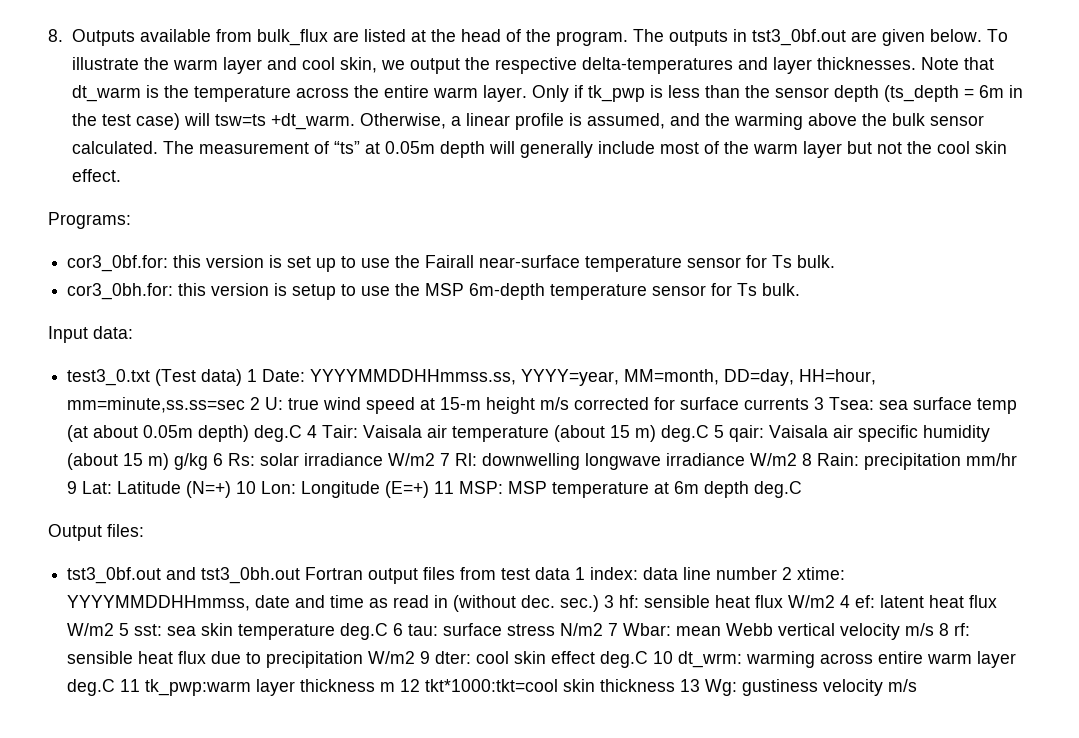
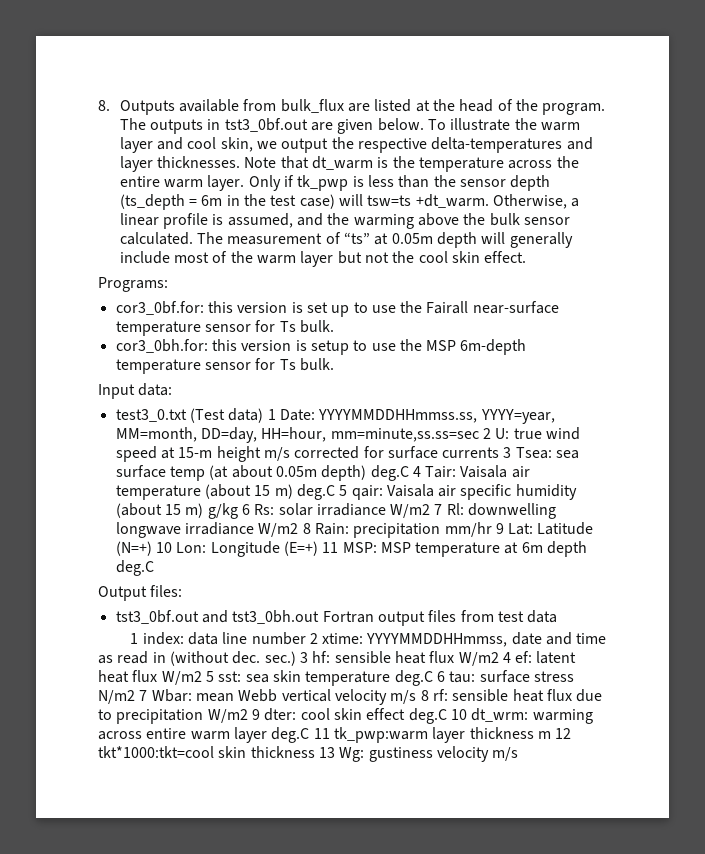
(571, 573) none -> (558, 616) //

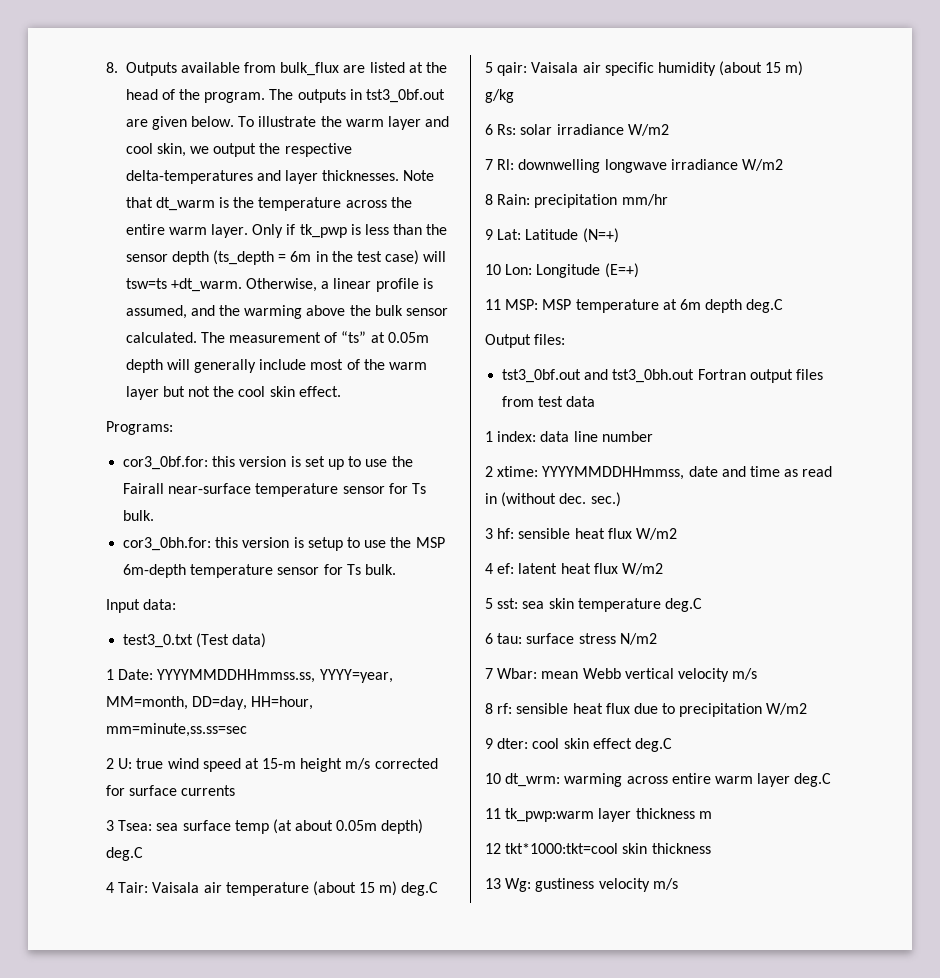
(264, 415) none -> (267, 640) //
(479, 435) none -> (247, 730) //
(500, 452) none -> (236, 790) //
(409, 473) none -> (143, 854) //
(335, 492) none -> (439, 889) //
(238, 511) none -> (514, 96) //
(431, 511) none -> (669, 130) //
(299, 530) none -> (783, 165) //
(492, 529) none -> (668, 200) //
(152, 548) none -> (619, 235) //
(318, 548) none -> (639, 270) //
(306, 638) none -> (653, 436) //
(296, 658) none -> (621, 499) //
(499, 659) none -> (677, 534) //
(202, 678) none -> (663, 569) //
(433, 678) none -> (702, 605) //
(135, 697) none -> (657, 639) //
(417, 697) none -> (758, 674) //
(248, 716) none -> (808, 709) //
(447, 716) none -> (672, 745) //
(310, 735) none -> (832, 780) //
(551, 735) none -> (712, 815) //
(315, 752) none -> (711, 848) //

